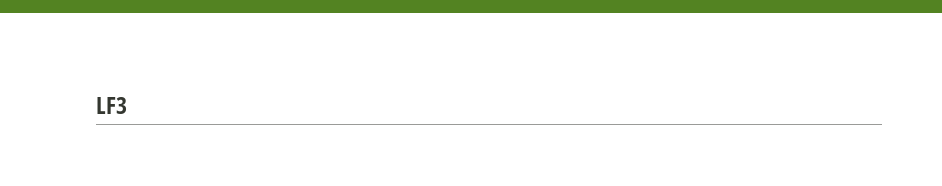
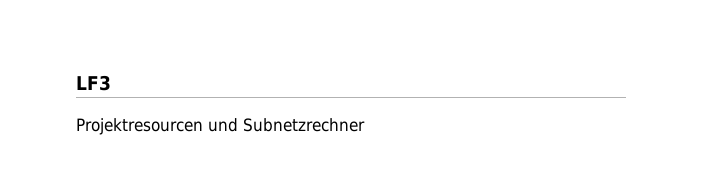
(127, 105) none -> [76,118,365,135] // Projektresourcen und Subnetzrechner

